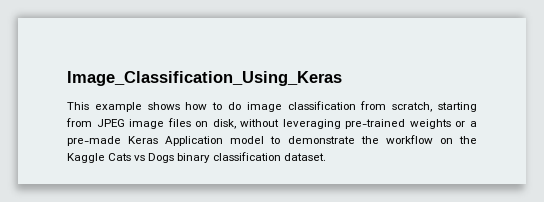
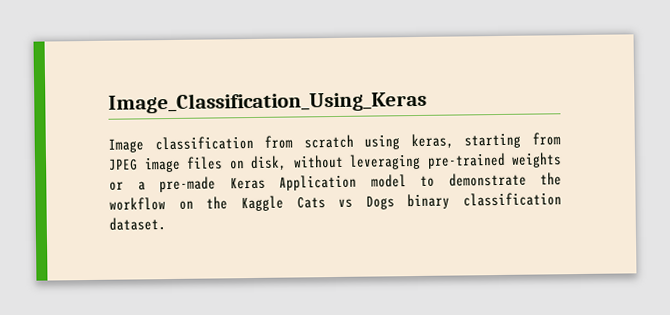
[67,101,433,112] This example shows how to do image classification from scratch, -> [108,133,454,153] Image classification from scratch using keras,

